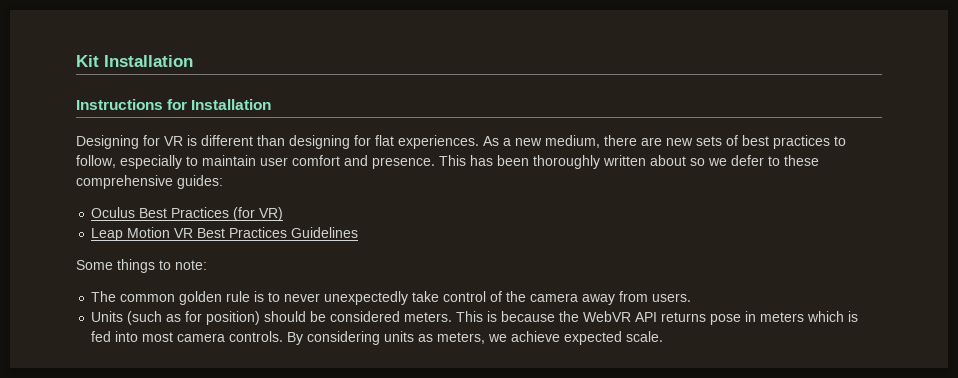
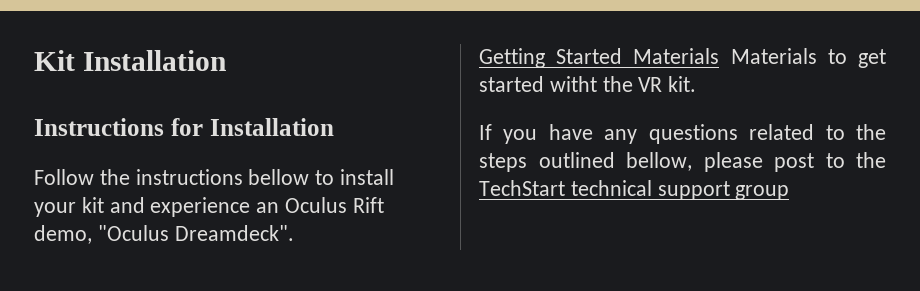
[76,135,846,149] [76,155,819,169] [76,175,223,189] [91,207,284,221] [91,227,359,241] [76,259,207,273] [91,291,692,305] [91,311,859,325] [91,331,664,345] Designing for VR is different than designing for flat experiences. As a new medium, there are new sets of best practices to follow, especially to maintain user comfort and presence. This has been thoroughly written about so we defer to these comprehensive guides: // Oculus Best Practices (for VR) // Leap Motion VR Best Practices Guidelines // Some things to note: // The common golden rule is to never unexpectedly take control of the camera away from users. // Units (such as for position) should be considered meters. This is because the WebVR API returns pose in meters which is fed into most camera controls. By considering units as meters, we achieve expected scale. -> [34,169,395,185] [34,197,384,217] [34,225,294,244] [479,48,886,68] [479,76,697,92] [479,124,886,144] [479,152,886,172] [479,180,790,200] Follow the instructions bellow to install your kit and experience an Oculus Rift demo, "Oculus Dreamdeck". // Getting Started Materials Materials to get started witht the VR kit. // If you have any questions related to the steps outlined bellow, please post to the TechStart technical support group

